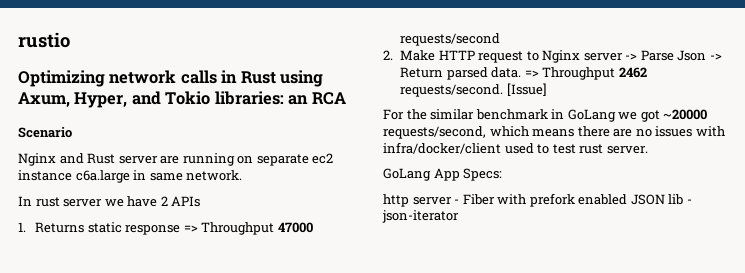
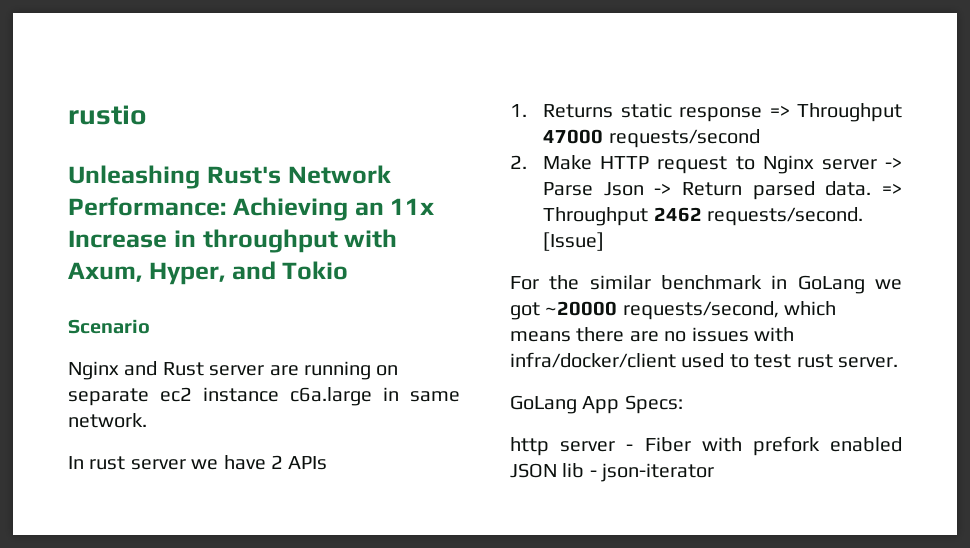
[18,70,324,87] Optimizing network calls in Rust using -> [68,165,391,189] [68,197,435,221] [68,229,398,253] Unleashing Rust's Network Performance: Achieving an 11x Increase in throughput with
[214,91,346,105] libraries: an RCA -> (349, 270) none

